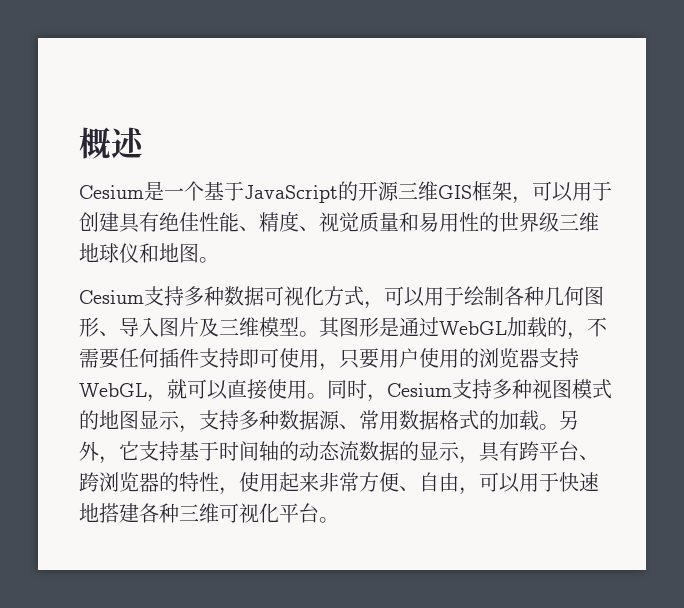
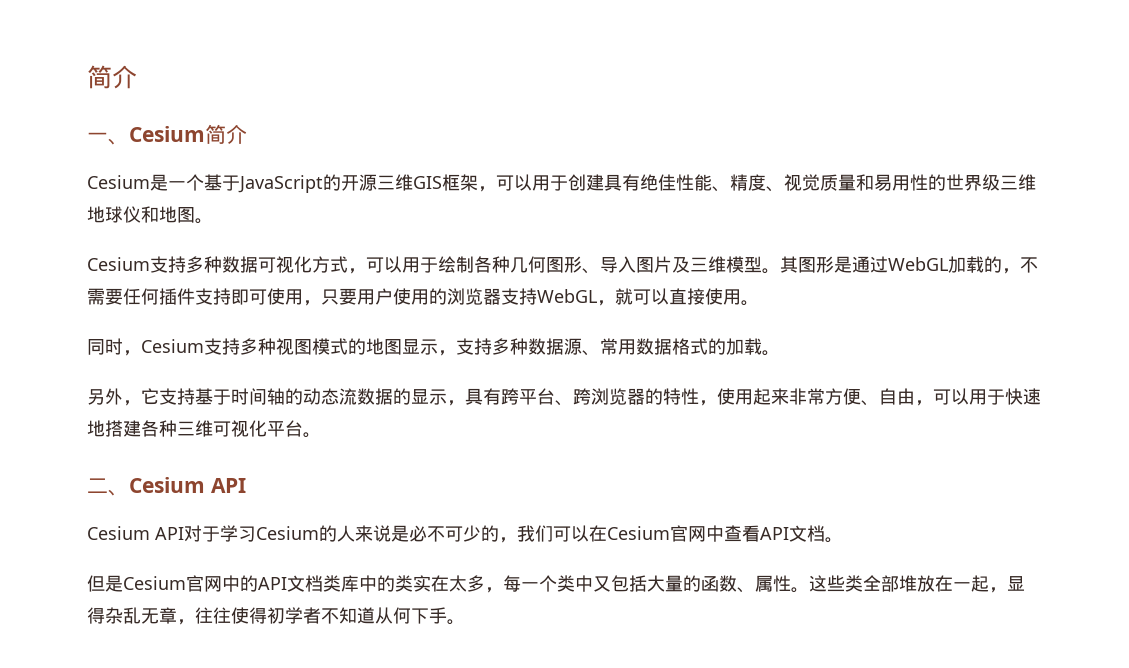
[79,127,145,159] 概述 -> [87,65,137,89] [87,124,247,145] 简介 // 一、Cesium简介
(327, 396) none -> (759, 303) //
(559, 427) none -> (780, 353) //
(339, 520) none -> [87,477,246,496] [87,525,843,543] [87,575,1025,593] [87,607,465,625] // 二、Cesium API // Cesium API对于学习Cesium的人来说是必不可少的，我们可以在Cesium官网中查看API文档。 // 但是Cesium官网中的API文档类库中的类实在太多，每一个类中又包括大量的函数、属性。这些类全部堆放在一起，显得杂乱无章，往往使得初学者不知道从何下手。

